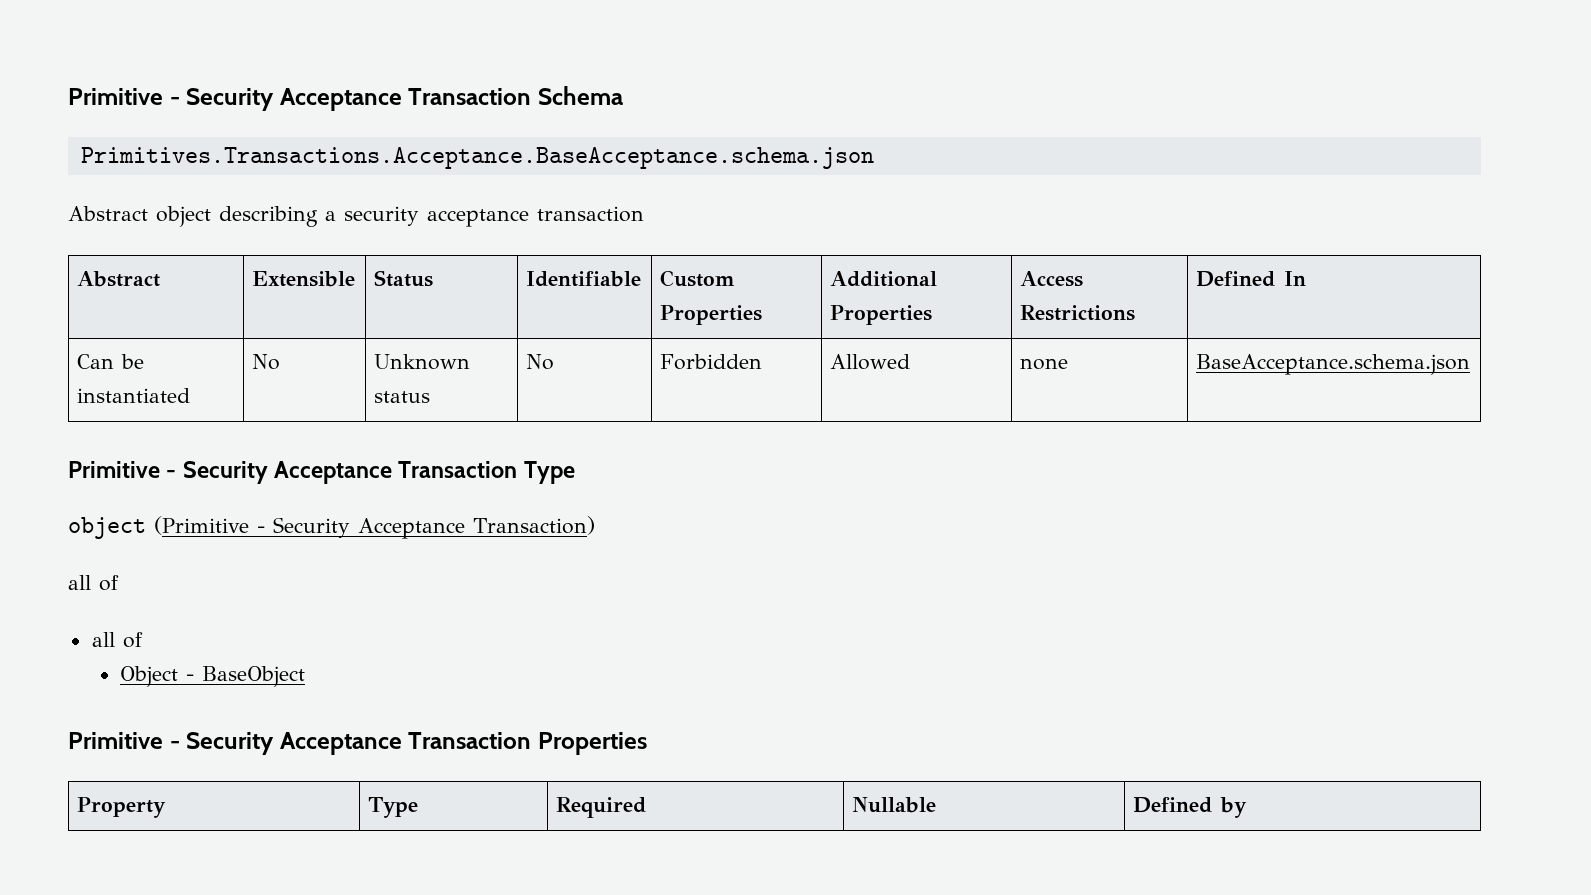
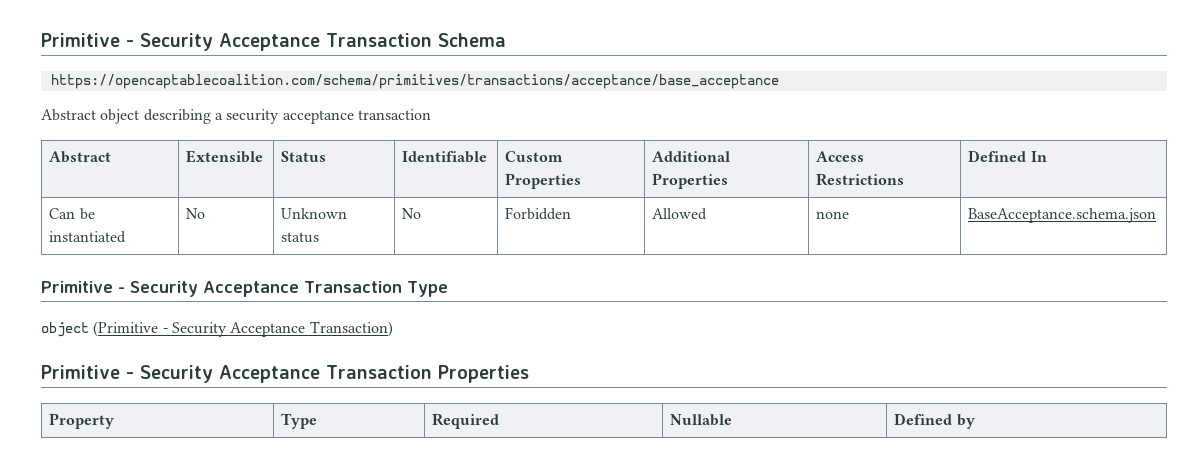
[80,147,874,169] Primitives.Transactions.Acceptance.BaseAcceptance.schema.json -> [50,74,779,89] https://opencaptablecoalition.com/schema/primitives/transactions/acceptance/base_acceptance
[68,575,119,591] [91,632,143,648] [119,666,305,687] // all of // all of // Object - BaseObject -> (393, 329) none

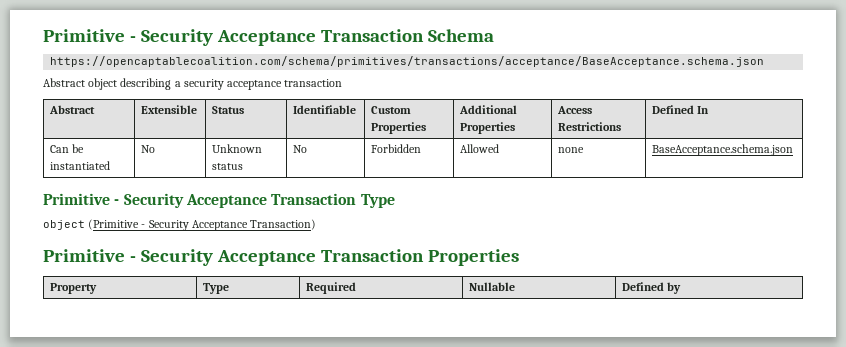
[50,74,779,89] https://opencaptablecoalition.com/schema/primitives/transactions/acceptance/base_acceptance -> [50,56,765,67] https://opencaptablecoalition.com/schema/primitives/transactions/acceptance/BaseAcceptance.schema.json

